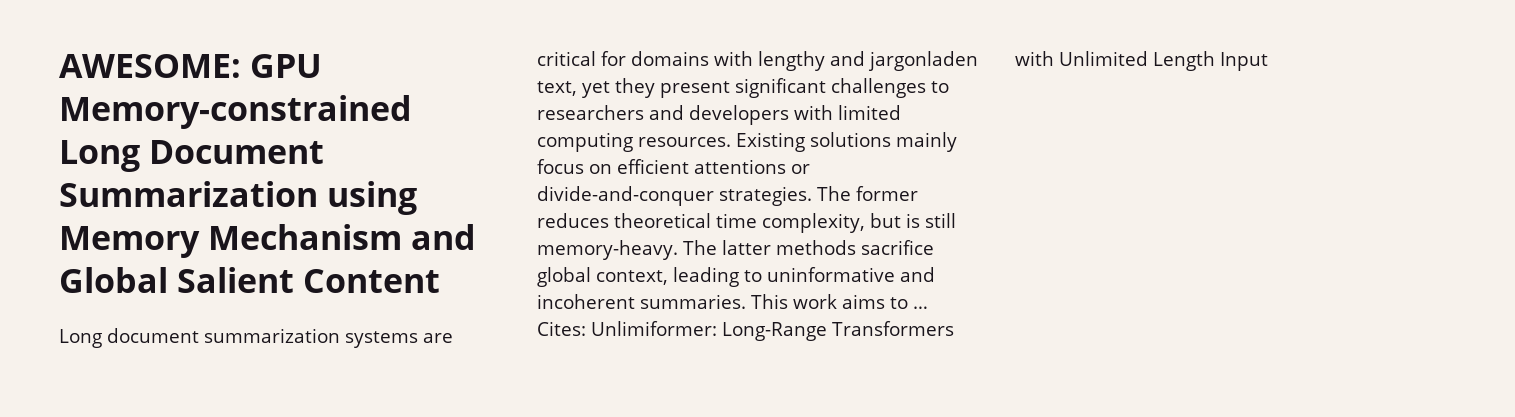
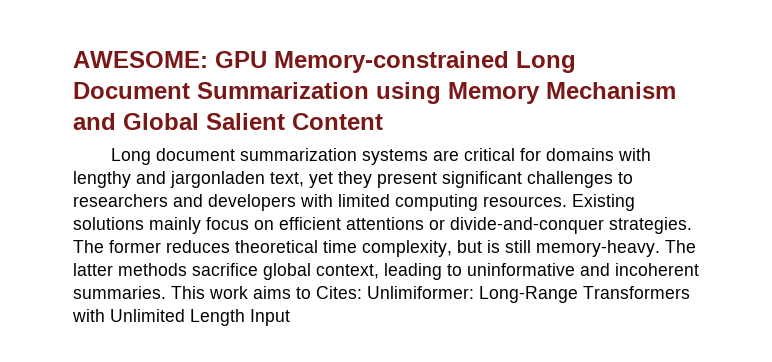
[913,306,928,309] … -> (311, 293) none

